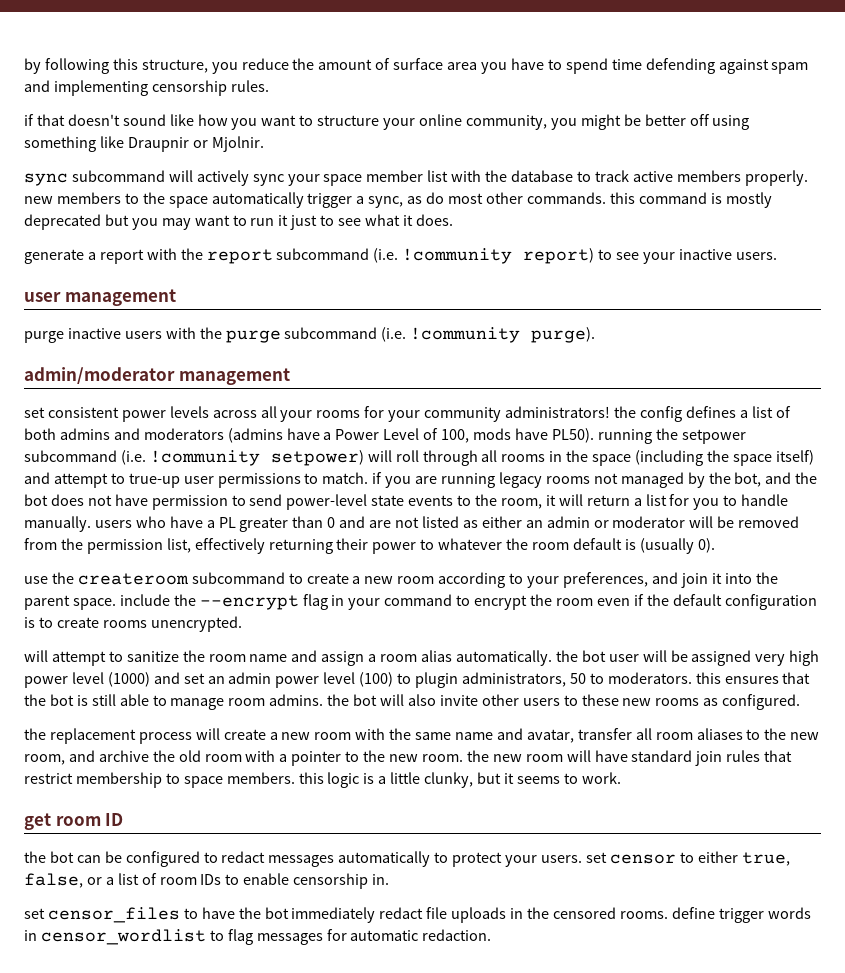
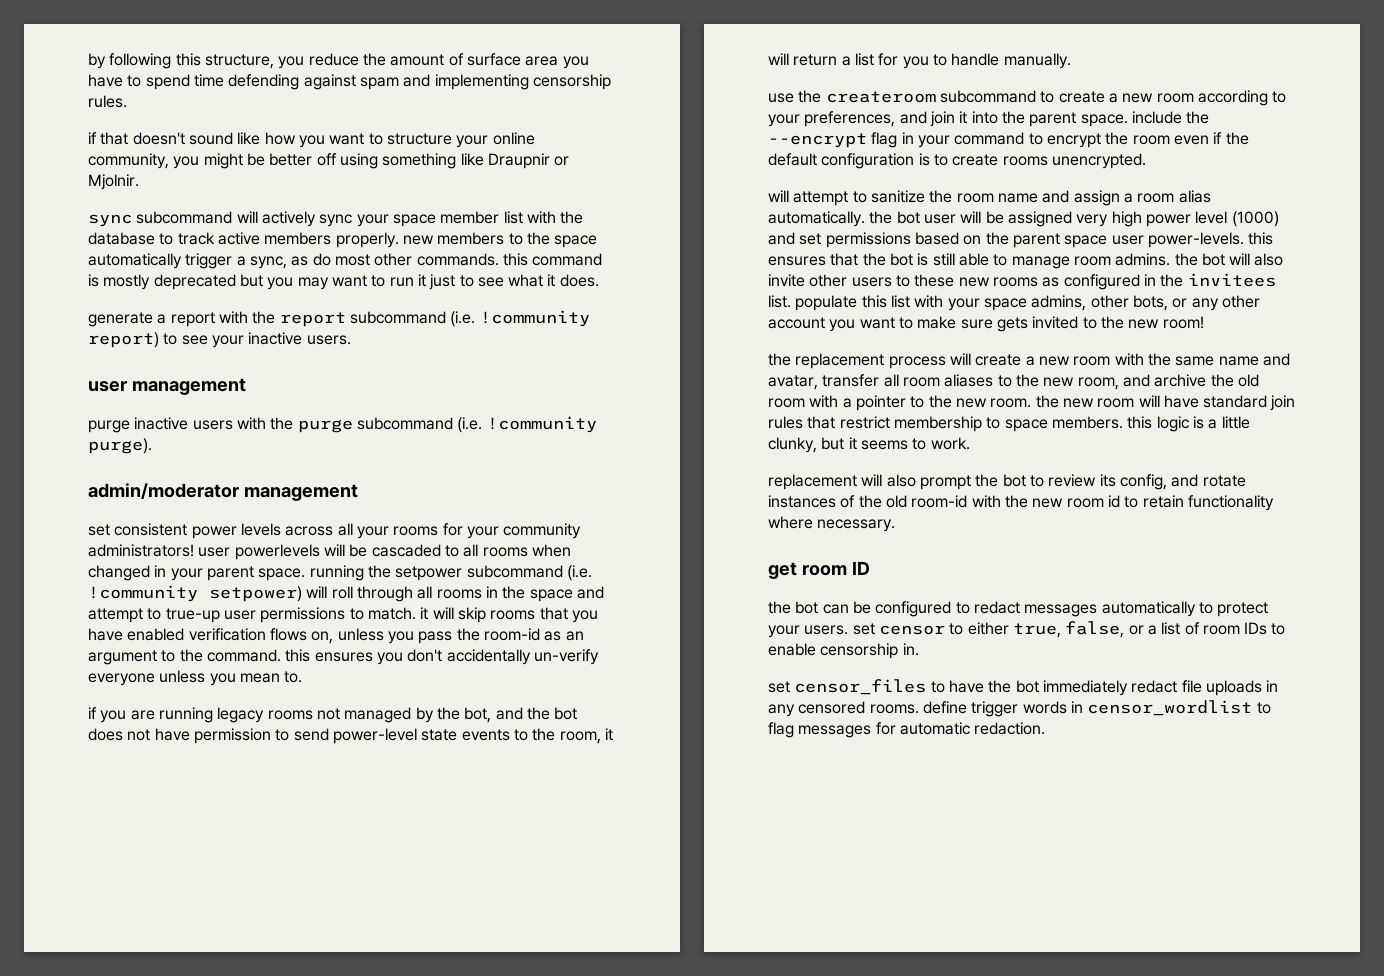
[613,406,791,422] [24,428,594,443] the config defines a list of both admins and moderators (admins have a Power Level of 100, mods have PL50). -> [198,544,571,560] [88,565,306,581] user powerlevels will be cascaded to all rooms when changed in your parent space.
[635,450,814,466] (including the space itself) -> (573, 595) none
(369, 478) none -> [420,607,598,623] [88,628,584,644] [88,649,599,665] [88,670,303,686] it will skip rooms that you have enabled verification flows on, unless you pass the room-id as an argument to the command. this ensures you don't accidentally un-verify everyone unless you mean to. //
[94,516,800,532] [24,538,715,554] users who have a PL greater than 0 and are not listed as either an admin or moderator will be removed from the permission list, effectively returning their power to whatever the room default is (usually 0). -> (1071, 61) none
[207,672,692,688] an admin power level (100) to plugin administrators, 50 to moderators. -> [825,232,1244,248] permissions based on the parent space user power-levels.
[722,694,801,710] configured. -> [1063,273,1276,290] [768,295,1260,311] [768,316,1204,332] configured in the invitees list. populate this list with your space admins, other bots, or any other account you want to make sure gets invited to the new room!
(621, 778) none -> [768,474,1246,490] [768,495,1274,511] [768,516,896,532] // replacement will also prompt the bot to review its config, and rotate instances of the old room-id with the new room id to retain functionality where necessary.
[527,907,550,919] the -> [768,704,795,717] any

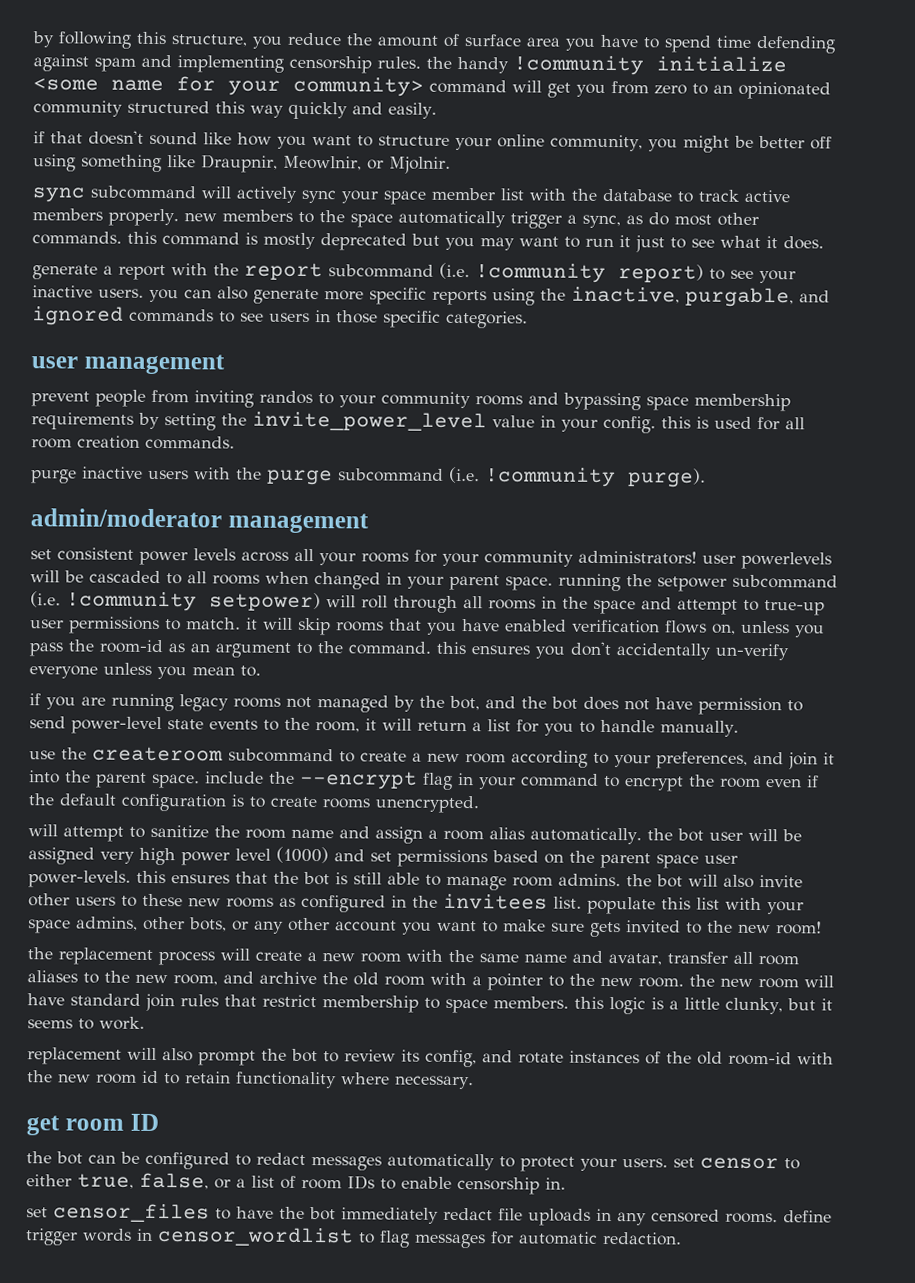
(127, 101) none -> [426,55,787,76] [33,76,831,100] [33,100,437,120] the handy !community initialize <some name for your community> command will get you from zero to an opinionated community structured this way quickly and easily.
[487,153,550,169] Draupnir -> [201,154,362,173] Draupnir, Meowlnir,
[88,378,246,395] // user management -> [149,286,830,308] [32,306,528,329] [31,353,225,375] [31,389,791,412] [31,411,805,434] [31,435,235,450] you can also generate more specific reports using the inactive, purgable, and ignored commands to see users in those specific categories. // user management // prevent people from inviting randos to your community rooms and bypassing space membership requirements by setting the invite_power_level value in your config. this is used for all room creation commands.

